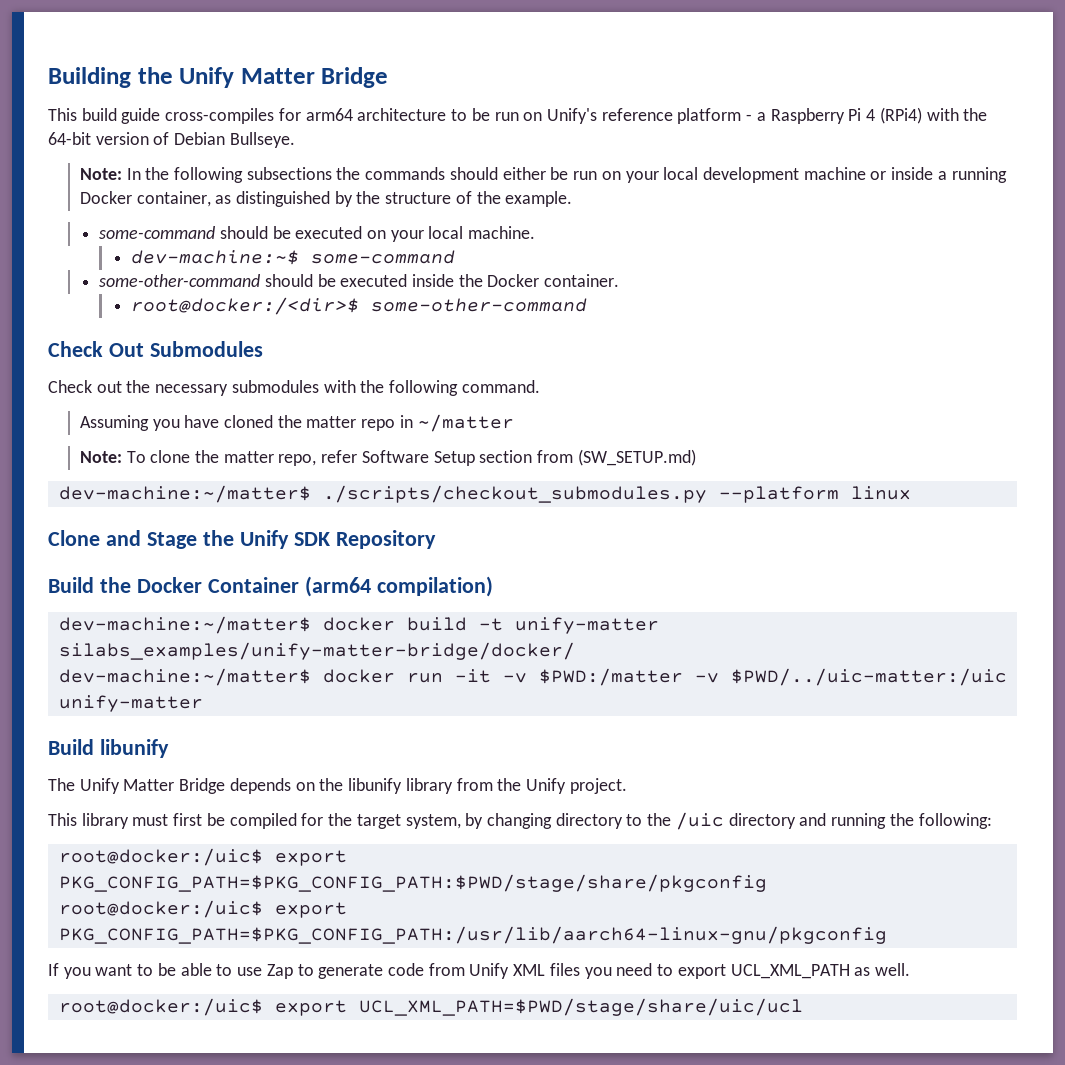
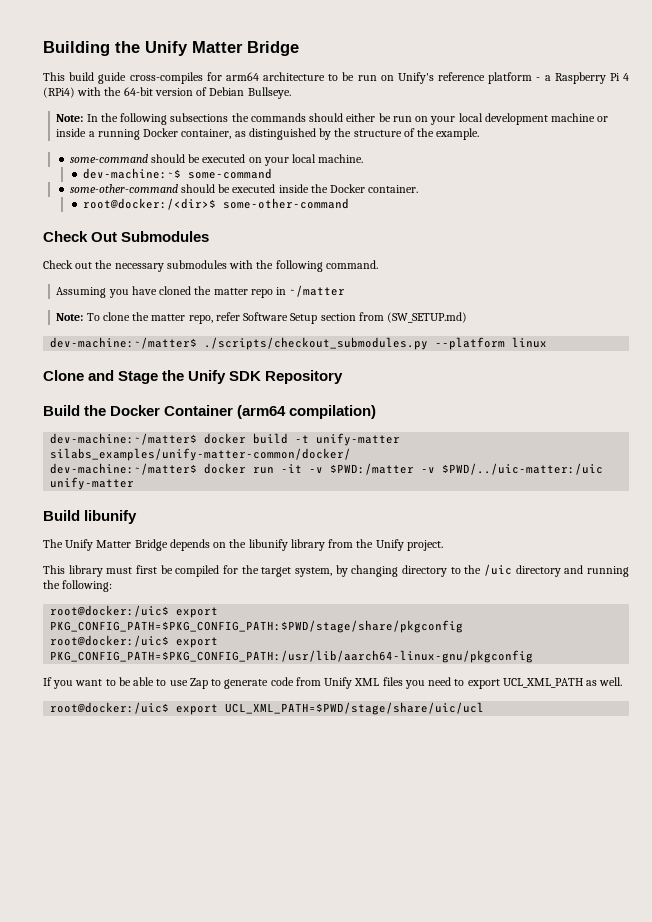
[58,642,575,660] silabs_examples/unify-matter-bridge/docker/ -> [50,448,352,461] silabs_examples/unify-matter-common/docker/

